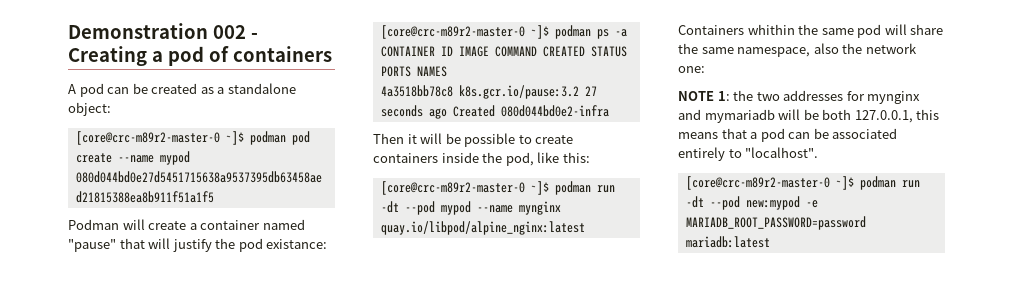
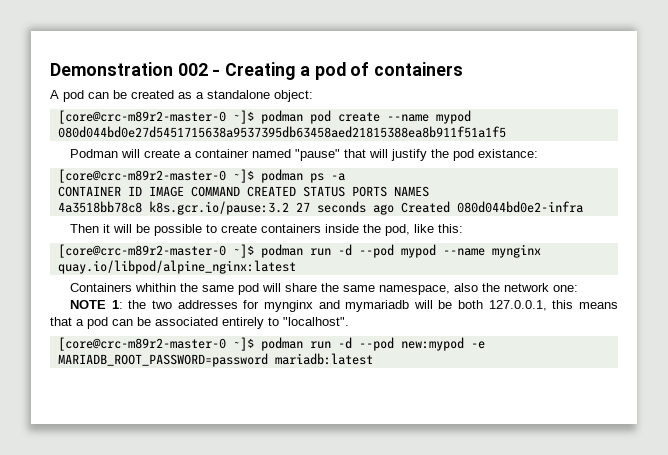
[380,201,399,213] -dt -> [337,244,352,256] -d
[685,196,704,208] -dt -> [337,337,352,349] -d

